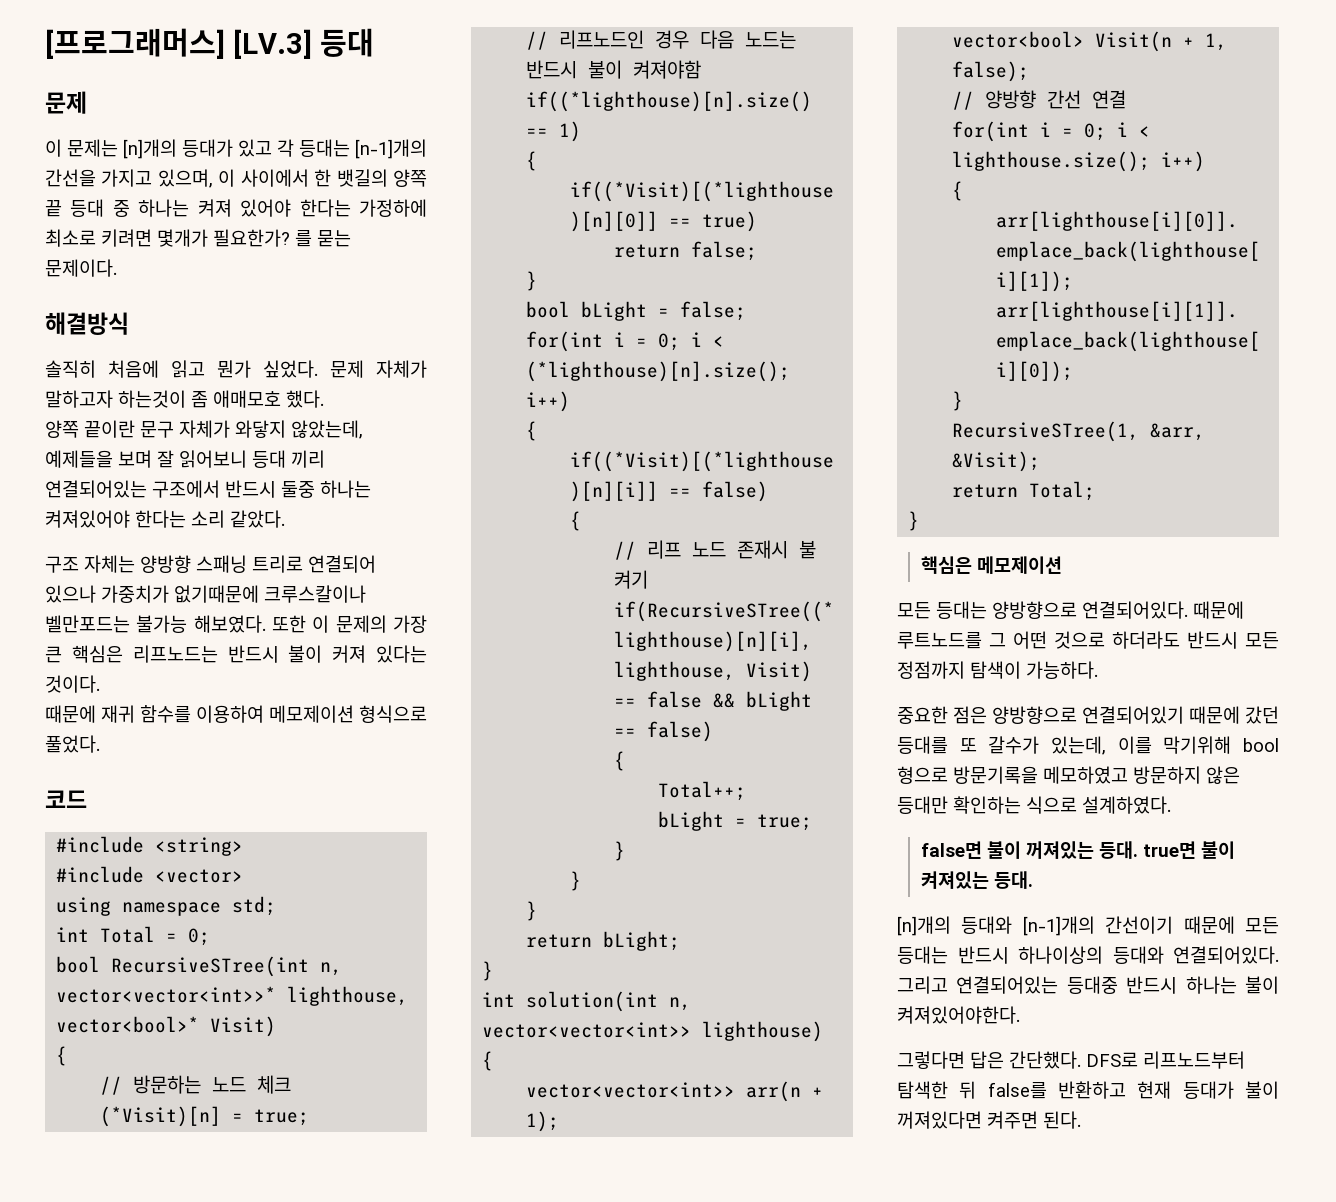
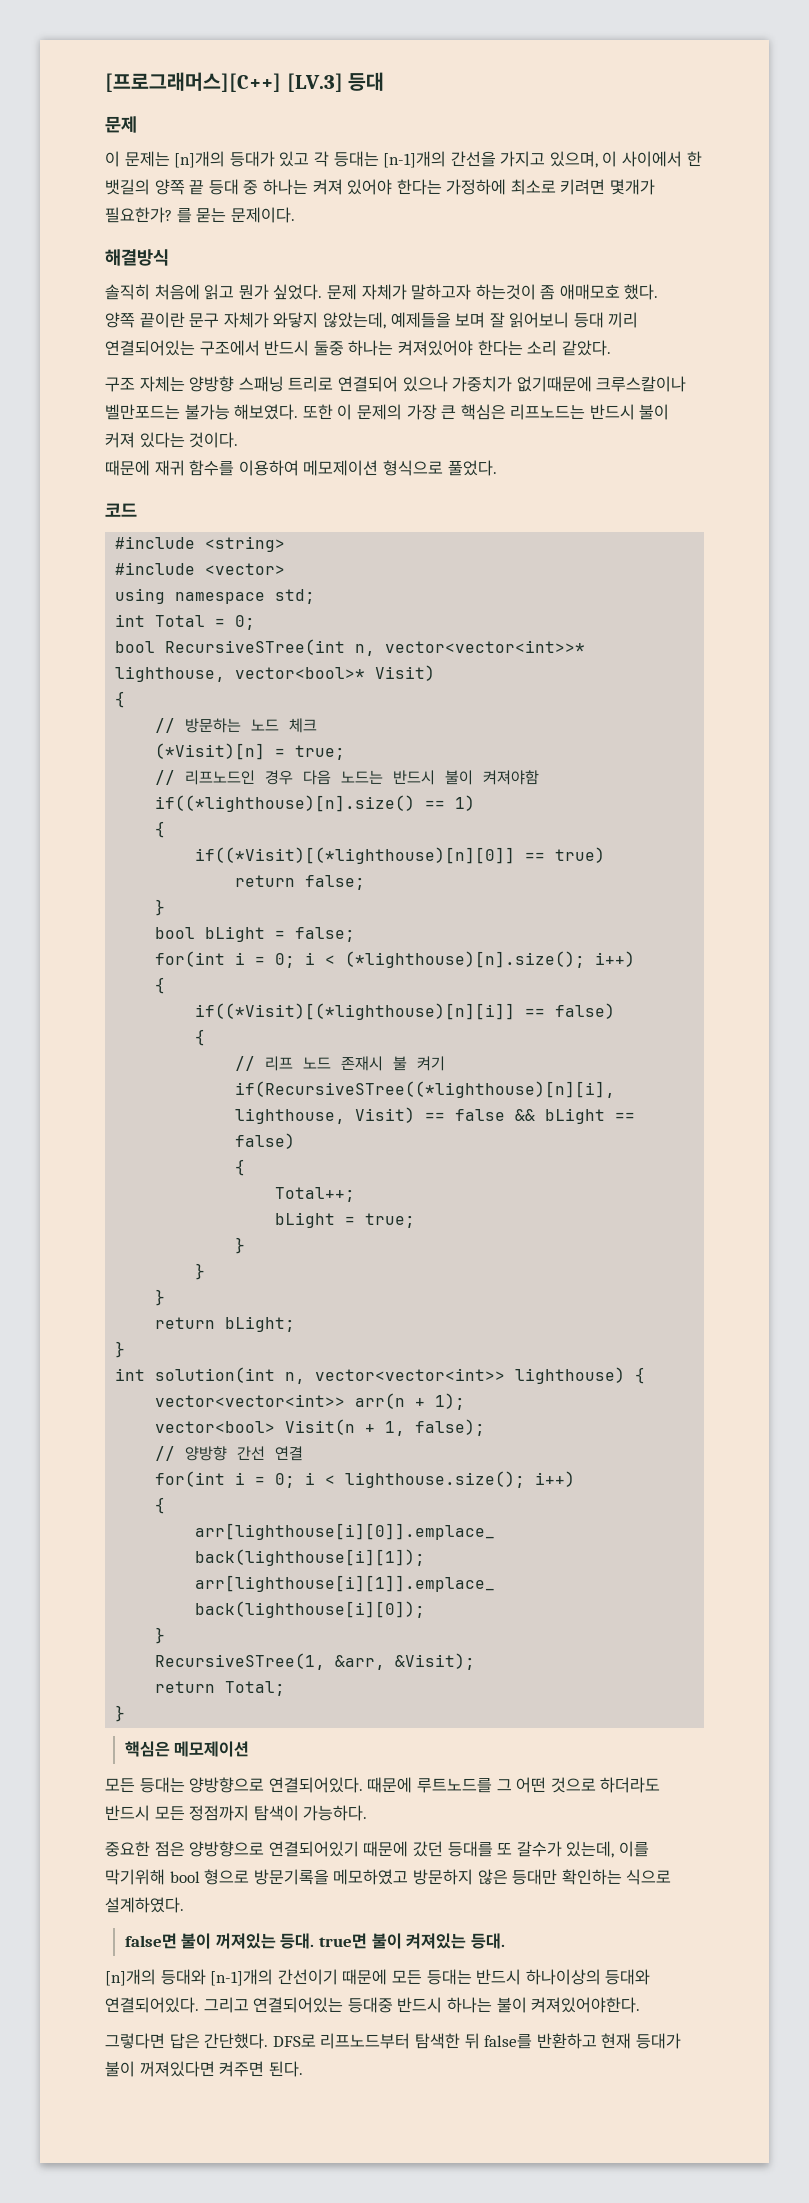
[45,28,225,59] [프로그래머스] -> [105,72,281,92] [프로그래머스][C++]

